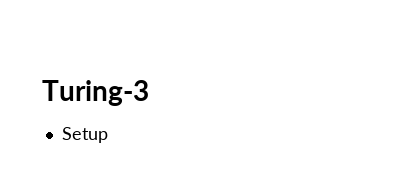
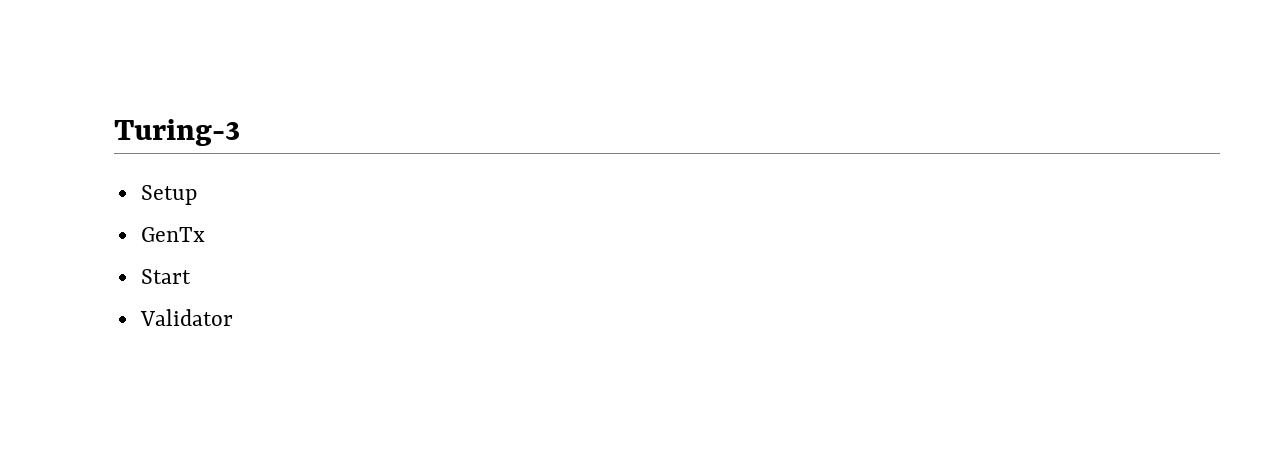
(108, 135) none -> [140,227,205,242] [140,269,191,284] [139,309,233,326] // GenTx // Start // Validator

